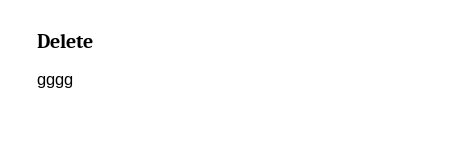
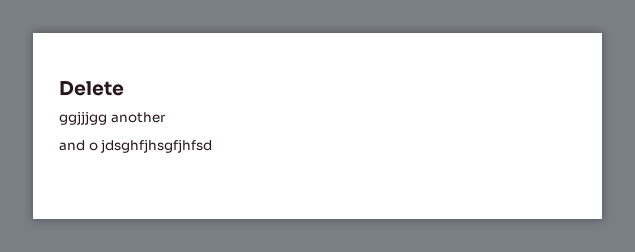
[37,76,73,88] gggg -> [59,111,166,125] [59,139,213,153] ggjjjgg another // and o jdsghfjhsgfjhfsd

